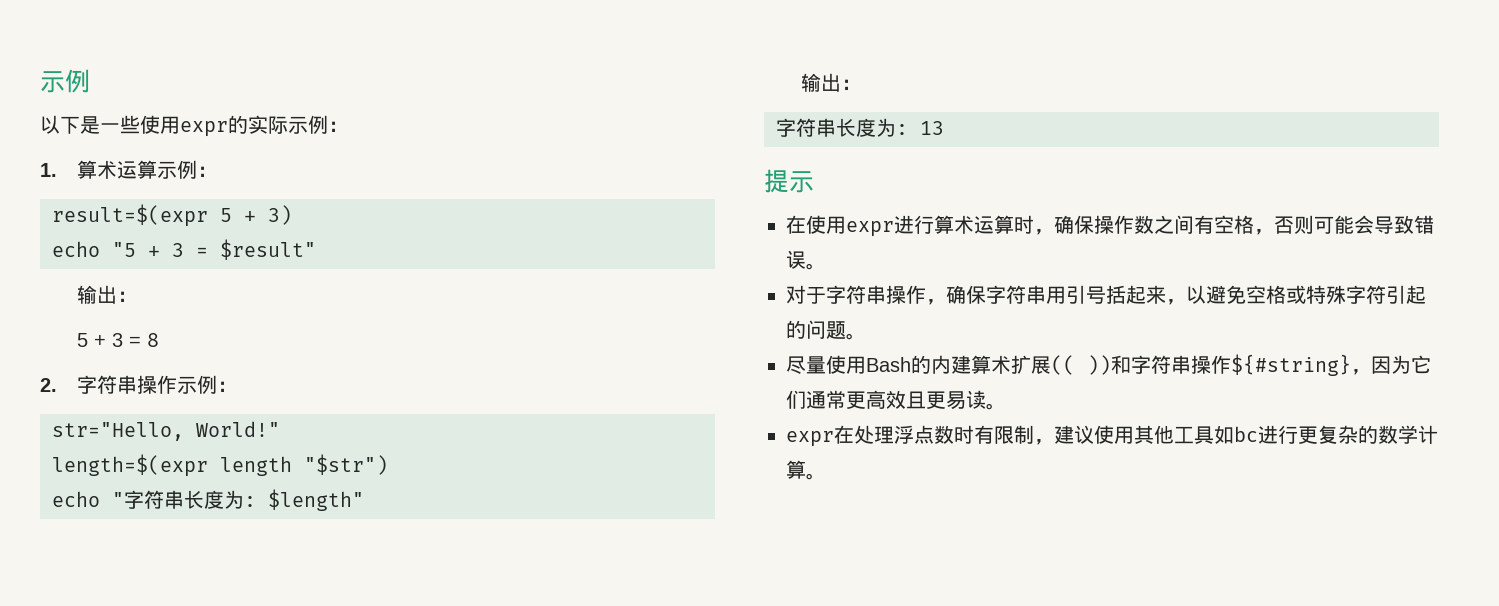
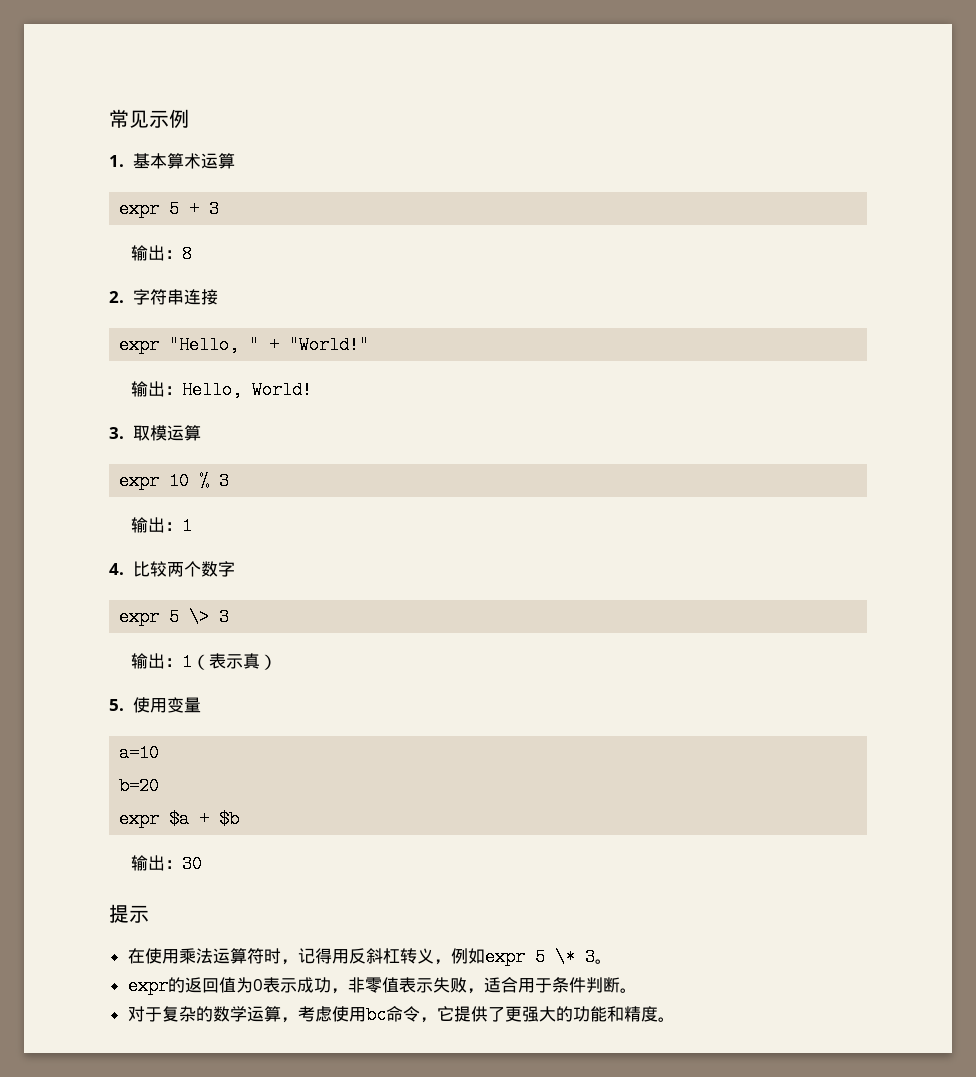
[40,69,90,93] [40,115,348,137] 示例 // 以下是一些使用expr的实际示例： -> [109,109,189,128] 常见示例
[77,160,218,179] [52,204,292,227] [52,239,316,260] [77,285,138,304] [77,333,142,347] 算术运算示例： // result=$(expr 5 + 3) // echo "5 + 3 = $result" // 输出： // 5 + 3 = -> [132,153,235,169] [119,200,220,218] [131,245,183,261] 基本算术运算 // expr 5 + 3 // 输出：
[137,375,238,394] [52,421,280,441] [52,454,388,477] [52,489,364,511] [801,73,862,92] [776,118,944,137] [764,169,814,193] [786,215,1434,237] [786,250,826,270] [786,285,1426,305] [786,320,866,340] [786,354,1431,376] [786,390,1006,410] [786,425,1438,447] [786,460,806,479] 操作示例： // str="Hello, World!" // length=$(expr length "$str") // echo "字符串长度为: $length" // 输出： // 字符串长度为: 13 // 提示 // 在使用expr进行算术运算时，确保操作数之间有空格，否则可能会导致错误。 // 对于字符串操作，确保字符串用引号括起来，以避免空格或特殊字符引起的问题。 // 尽量使用Bash的内建算术扩展(( ))和字符串操作${#string}，因为它们通常更高效且更易读。 // expr在处理浮点数时有限制，建议使用其他工具如bc进行更复杂的数学计算 -> [183,289,218,305] [119,336,370,354] [131,381,313,399] [109,425,201,441] [119,472,230,490] [131,517,193,535] [109,561,235,577] [119,608,230,626] [131,653,278,671] [109,697,201,713] [119,744,160,762] [119,777,160,795] [119,810,240,828] [131,855,203,873] [109,904,149,923] [127,948,612,966] [127,977,637,995] [127,1006,658,1024] 连接 // expr "Hello, " + "World!" // 输出：Hello, World! // 3.取模运算 // expr 10 % 3 // 输出：1 // 4.比较两个数字 // expr 5 \> 3 // 输出：1（表示真） // 5.使用变量 // a=10 // b=20 // expr $a + $b // 输出：30 // 提示 // 在使用乘法运算符时，记得用反斜杠转义，例如expr 5 \* 3。 // expr的返回值为0表示成功，非零值表示失败，适合用于条件判断。 // 对于复杂的数学运算，考虑使用bc命令，它提供了更强大的功能和精度

